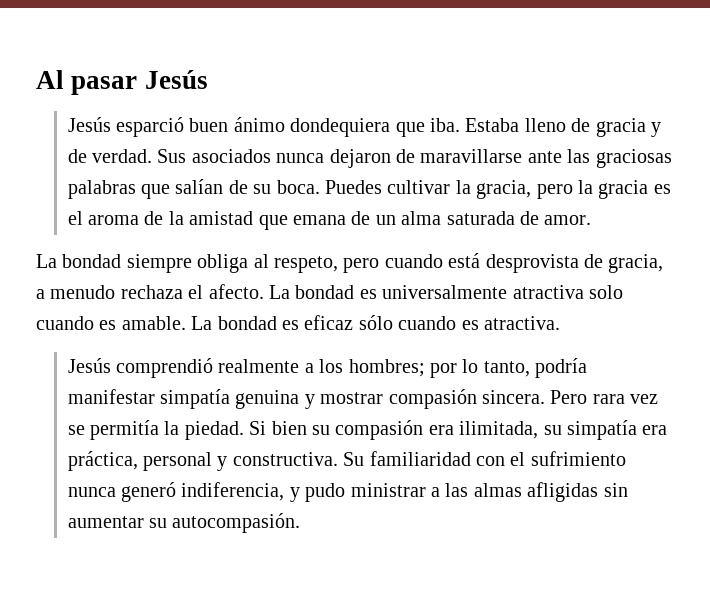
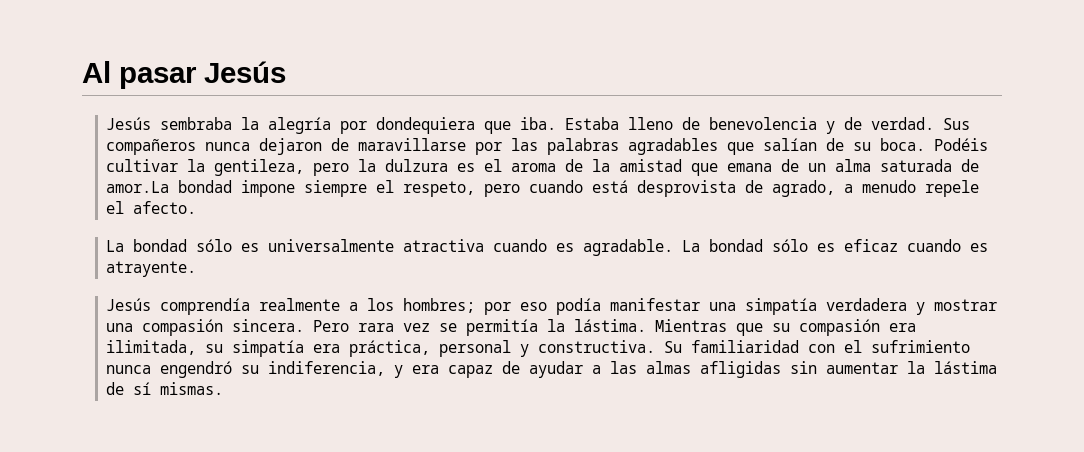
[115,117,285,137] esparció buen ánimo -> [160,117,368,134] sembraba la alegría por
[595,118,646,137] gracia -> [709,117,818,130] benevolencia
[191,149,271,163] asociados -> [106,139,197,155] compañeros
[527,149,672,168] [67,180,136,199] ante las graciosas palabras -> [475,138,719,155] por las palabras agradables
[324,180,382,194] Puedes -> [934,138,989,151] Podéis
[476,180,532,199] gracia, -> [214,159,305,176] gentileza,
[598,180,649,199] gracia -> [385,159,449,172] dulzura
[544,215,592,225] [36,254,269,273] amor. // La bondad siempre obliga al -> [106,180,395,197] amor.La bondad impone siempre el
[608,254,664,273] gracia, -> [772,180,836,197] agrado,
[120,285,183,299] rechaza -> [925,180,980,197] repele
[269,285,355,299] La bondad -> [106,239,233,252] // La bondad sólo
[588,285,623,299] [36,316,277,330] solo cuando es amable. La bondad -> [493,239,809,256] cuando es agradable. La bondad sólo
[358,315,560,330] [67,358,213,378] sólo cuando es atractiva. // Jesús comprendió -> [907,239,989,252] [106,261,197,277] [106,298,251,315] cuando es atrayente. // Jesús comprendía
[462,358,588,378] [67,389,300,409] lo tanto, podría manifestar simpatía genuina -> [520,298,908,315] eso podía manifestar una simpatía verdadera
(384, 398) none -> [106,323,134,332] una
[184,421,307,440] piedad. Si bien -> [574,319,764,336] lástima. Mientras que
[120,482,426,502] generó indiferencia, y pudo ministrar -> [160,361,584,378] engendró su indiferencia, y era capaz de ayudar
[148,513,301,533] su autocompasión. -> [907,361,998,374] [106,382,224,395] la lástima de sí mismas.

